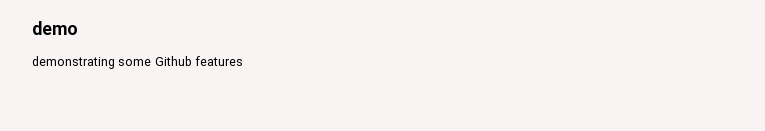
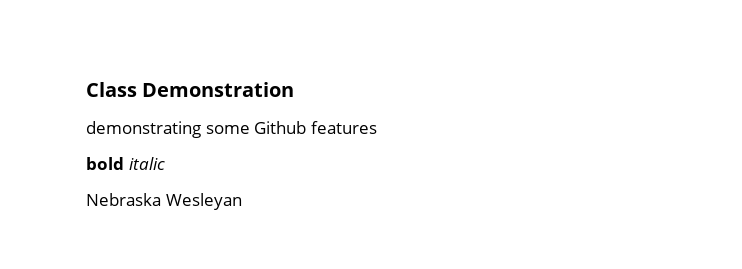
[32,21,78,35] demo -> [86,82,295,97] Class Demonstration
(244, 61) none -> [86,157,165,170] [86,193,242,210] // bold italic // Nebraska Wesleyan

